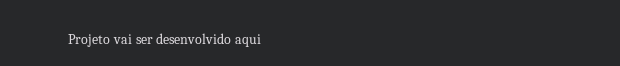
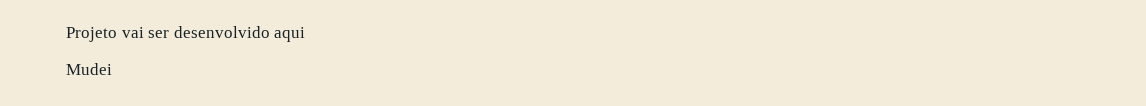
(262, 40) none -> [66,63,112,75] // Mudei

